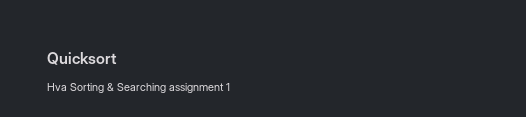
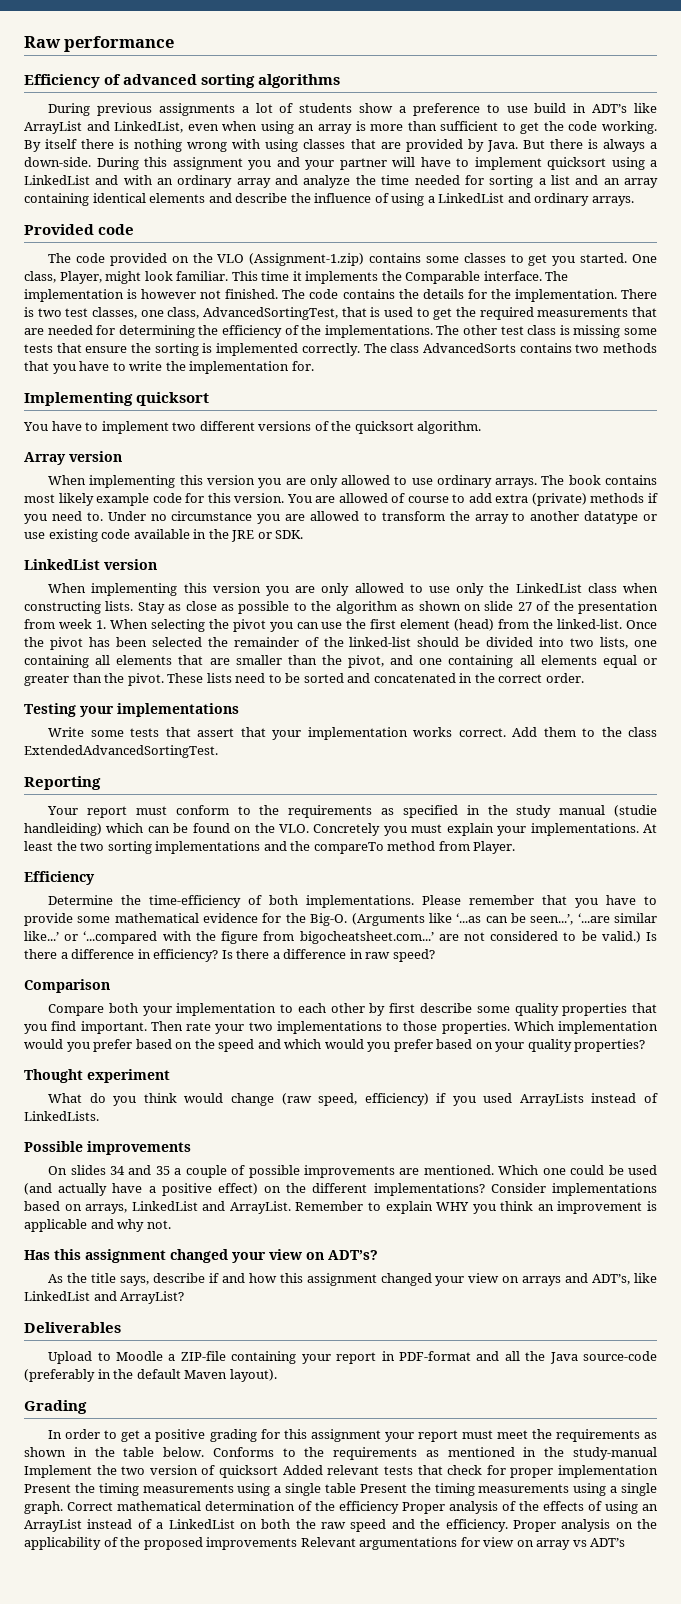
[47,52,117,65] [47,83,230,93] Quicksort // Hva Sorting & Searching assignment 1 -> [24,36,175,52] [24,74,341,88] [48,103,657,116] [24,121,657,134] [24,139,657,152] [24,157,657,170] [24,175,659,188] [24,193,634,206] [24,224,135,235] [48,253,657,266] [24,271,569,284] [24,289,658,302] [24,307,658,320] [24,325,658,338] [24,343,657,356] [24,361,314,374] [24,392,210,406] [23,421,482,434] [24,451,122,465] [48,475,658,488] [24,493,659,506] [24,511,657,524] [24,529,304,542] [24,559,157,570] [48,583,659,596] [24,601,659,614] [24,619,657,632] [24,637,657,650] [24,655,657,668] [24,673,584,686] [24,703,239,717] [48,727,657,740] [24,745,218,758] [24,776,101,790] [47,805,657,818] [24,823,658,836] [24,841,516,854] [24,871,95,885] [48,895,657,908] [24,913,657,926] [24,931,657,944] [24,949,435,962] [24,979,110,993] [48,1003,657,1016] [24,1021,658,1034] [24,1039,646,1052] [24,1069,170,1083] [48,1093,659,1106] [24,1111,99,1121] [24,1141,191,1155] [48,1165,657,1178] [24,1183,657,1196] [24,1201,657,1214] [24,1219,171,1232] [24,1249,378,1263] [48,1273,658,1286] [24,1291,185,1304] [24,1322,121,1333] [48,1351,657,1364] [24,1369,277,1382] [24,1400,87,1414] [48,1429,658,1442] [24,1447,657,1460] [24,1465,659,1478] [24,1483,657,1496] [24,1501,658,1514] [24,1519,657,1532] [24,1537,626,1550] Raw performance // Efficiency of advanced sorting algorithms // During previous assignments a lot of students show a preference to use build in ADT’s like ArrayList and LinkedList, even when using an array is more than sufficient to get the code working. By itself there is nothing wrong with using classes that are provided by Java. But there is always a down-side. During this assignment you and your partner will have to implement quicksort using a LinkedList and with an ordinary array and analyze the time needed for sorting a list and an array containing identical elements and describe the influence of using a LinkedList and ordinary arrays. // Provided code // The code provided on the VLO (Assignment-1.zip) contains some classes to get you started. One class, Player, might look familiar. This time it implements the Comparable interface. The implementation is however not finished. The code contains the details for the implementation. There is two test classes, one class, AdvancedSortingTest, that is used to get the required measurements that are needed for determining the efficiency of the implementations. The other test class is missing some tests that ensure the sorting is implemented correctly. The class AdvancedSorts contains two methods that you have to write the implementation for. // Implementing quicksort // You have to implement two different versions of the quicksort algorithm. // Array version // When implementing this version you are only allowed to use ordinary arrays. The book contains most likely example code for this version. You are allowed of course to add extra (private) methods if you need to. Under no circumstance you are allowed to transform the array to another datatype or use existing code available in the JRE or SDK. // LinkedList version // When implementing this version you are only allowed to use only the LinkedList class when constructing lists. Stay as close as possible to the algorithm as shown on slide 27 of the presentation from week 1. When selecting the pivot you can use the first element (head) from the linked-list. Once the pivot has been selected the remainder of the linked-list should be divided into two lists, one containing all elements that are smaller than the pivot, and one containing all elements equal or greater than the pivot. These lists need to be sorted and concatenated in the correct order. // Testing your implementations // Write some tests that assert that your implementation works correct. Add them to the class ExtendedAdvancedSortingTest. // Reporting // Your report must conform to the requirements as specified in the study manual (studie handleiding) which can be found on the VLO. Concretely you must explain your implementations. At least the two sorting implementations and the compareTo method from Player. // Efficiency // Determine the time-efficiency of both implementations. Please remember that you have to provide some mathematical evidence for the Big-O. (Arguments like ‘...as can be seen...’, ‘...are similar like...’ or ‘...compared with the figure from bigocheatsheet.com...’ are not considered to be valid.) Is there a difference in efficiency? Is there a difference in raw speed? // Comparison // Compare both your implementation to each other by first describe some quality properties that you find important. Then rate your two implementations to those properties. Which implementation would you prefer based on the speed and which would you prefer based on your quality properties? // Thought experiment // What do you think would change (raw speed, efficiency) if you used ArrayLists instead of LinkedLists. // Possible improvements // On slides 34 and 35 a couple of possible improvements are mentioned. Which one could be used (and actually have a positive effect) on the different implementations? Consider implementations based on arrays, LinkedList and ArrayList. Remember to explain WHY you think an improvement is applicable and why not. // Has this assignment changed your view on ADT’s? // As the title says, describe if and how this assignment changed your view on arrays and ADT’s, like LinkedList and ArrayList? // Deliverables // Upload to Moodle a ZIP-file containing your report in PDF-format and all the Java source-code (preferably in the default Maven layout). // Grading // In order to get a positive grading for this assignment your report must meet the requirements as shown in the table below. Conforms to the requirements as mentioned in the study-manual Implement the two version of quicksort Added relevant tests that check for proper implementation Present the timing measurements using a single table Present the timing measurements using a single graph. Correct mathematical determination of the efficiency Proper analysis of the effects of using an ArrayList instead of a LinkedList on both the raw speed and the efficiency. Proper analysis on the applicability of the proposed improvements Relevant argumentations for view on array vs ADT’s

